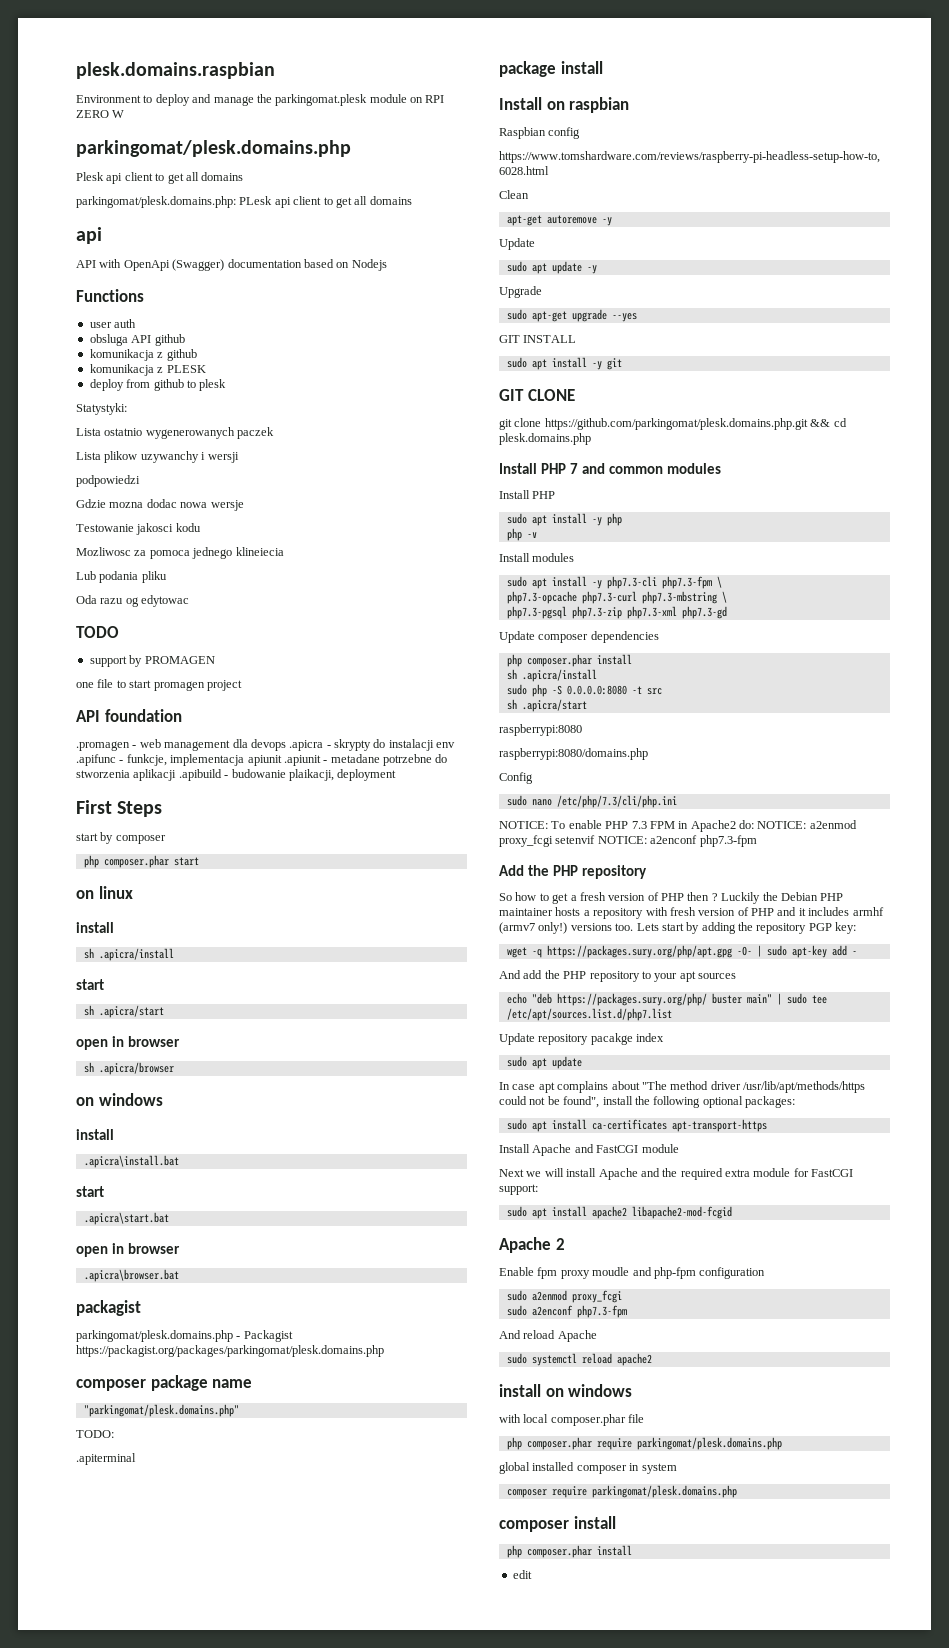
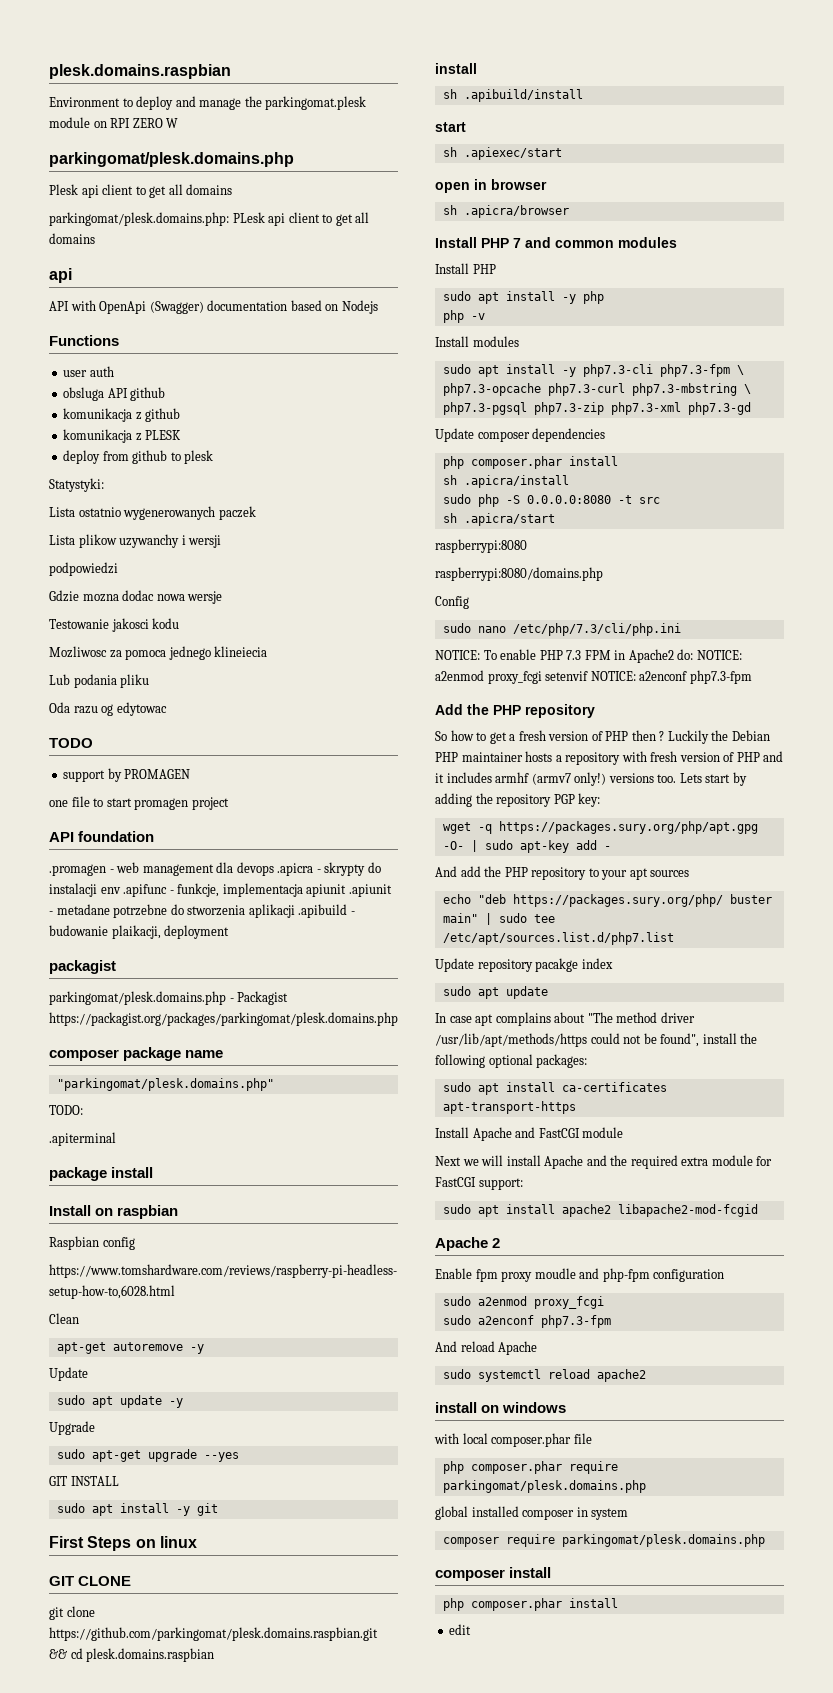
[76,800,163,817] [76,832,166,844] [83,855,199,868] [76,886,133,899] [76,922,114,933] [83,948,174,961] [76,979,104,990] [83,1005,164,1018] [76,1036,180,1050] [83,1062,174,1075] [76,1093,163,1106] [76,1129,114,1140] [83,1155,179,1168] [76,1186,104,1197] [83,1212,169,1225] [76,1243,180,1257] [83,1269,179,1282] // First Steps // start by composer // php composer.phar start // on linux // install // sh .apicra/install // start // sh .apicra/start // open in browser // sh .apicra/browser // on windows // install // .apicra\install.bat // start // .apicra\start.bat // open in browser // .apicra\browser.bat -> (230, 932) none
(622, 364) none -> [49,1536,197,1551] // First Steps on linux
[544,418,808,430] https://github.com/parkingomat/plesk.domains.php.git -> [49,1627,378,1641] https://github.com/parkingomat/plesk.domains.raspbian.git
[499,433,591,445] plesk.domains.php -> [86,1648,215,1662] [435,63,477,74] [442,89,583,102] [435,122,466,132] [442,147,562,160] [435,179,547,193] [442,205,569,218] plesk.domains.raspbian // install // sh .apibuild/install // start // sh .apiexec/start // open in browser // sh .apicra/browser

